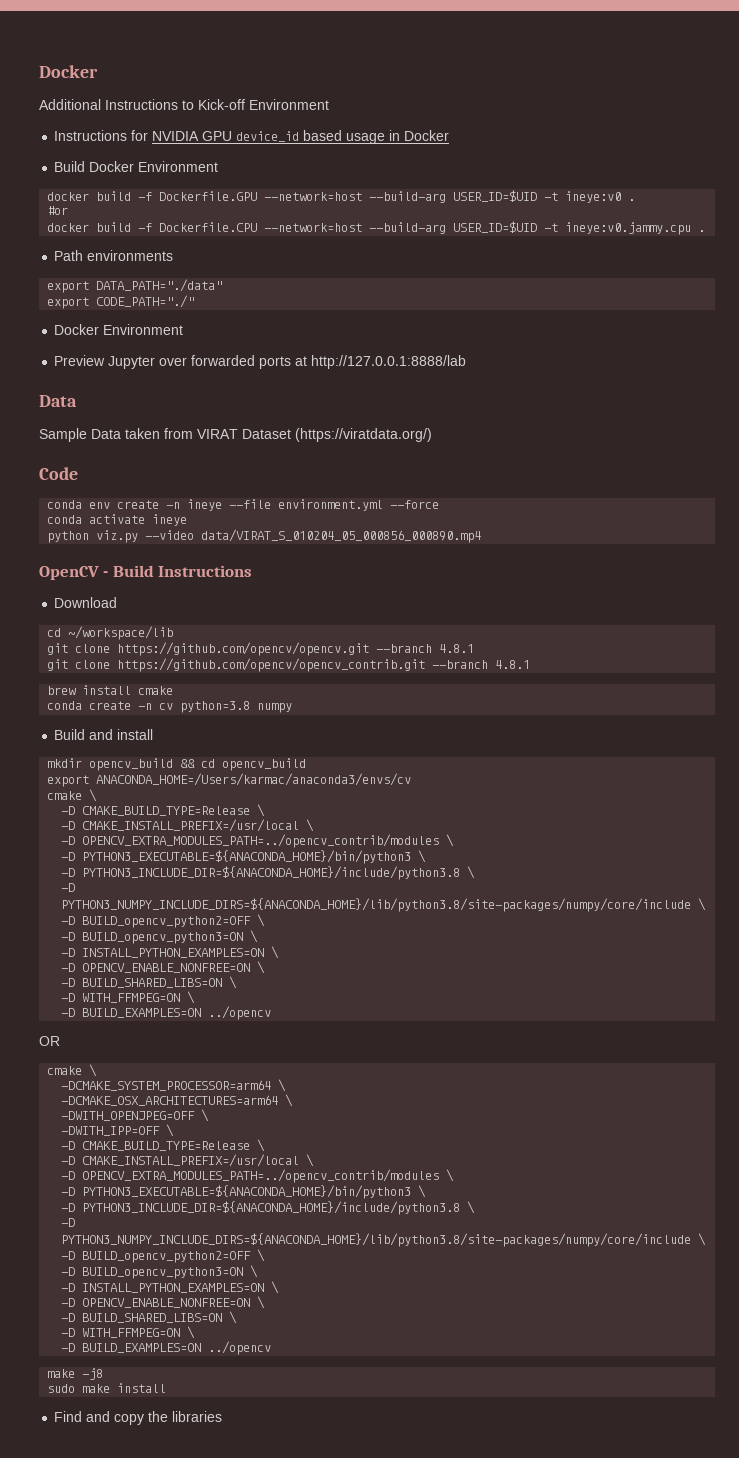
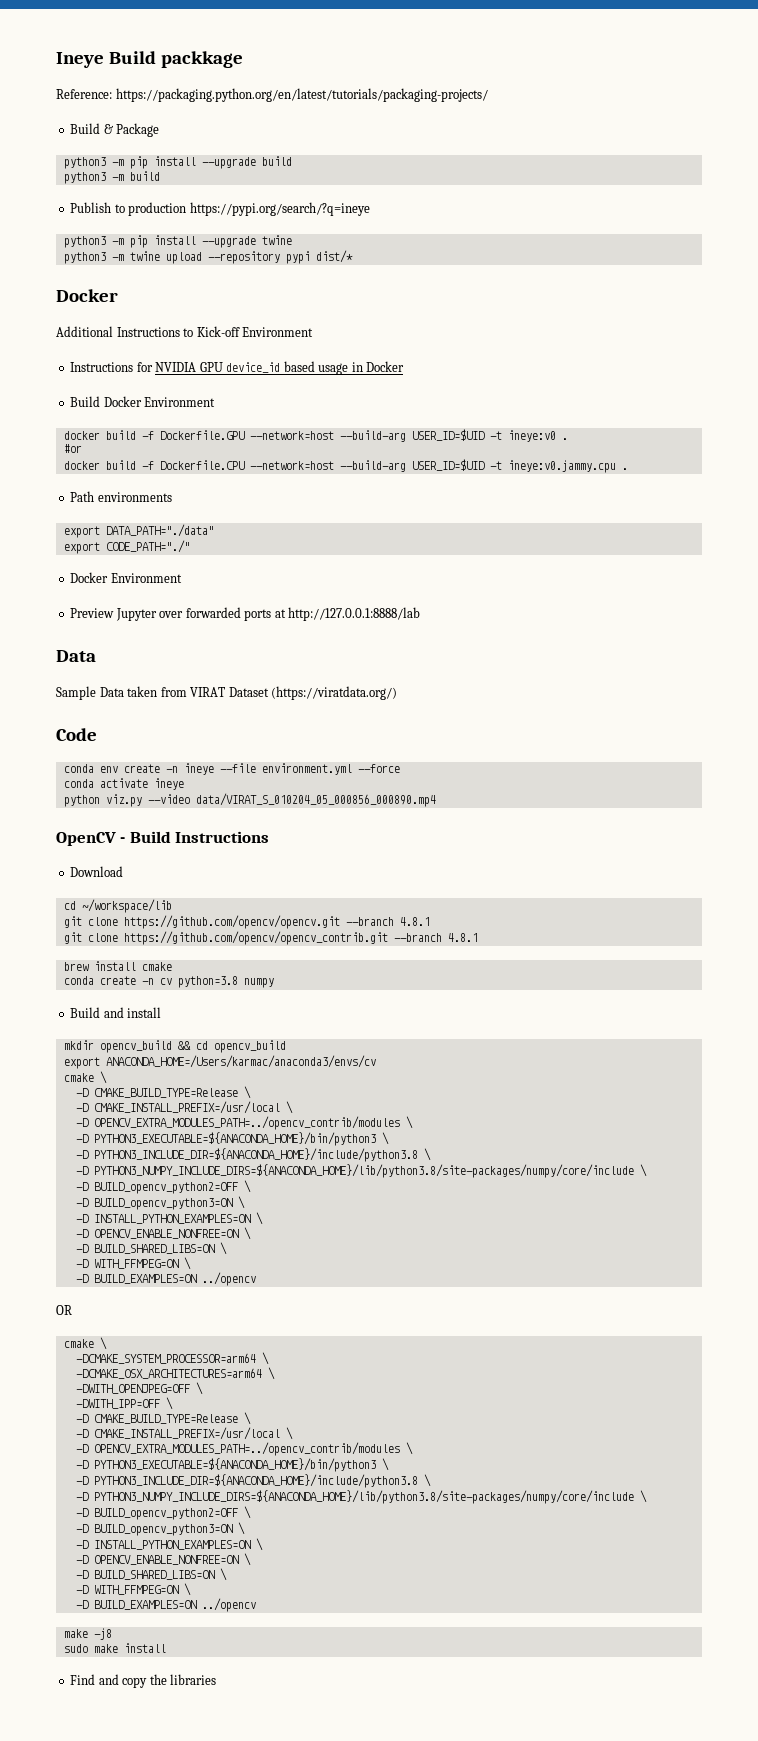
(39, 71) none -> [56,51,243,68] [56,88,488,102] [70,123,160,137] [63,156,292,169] [63,171,160,184] [70,202,370,216] [63,235,292,248] [63,250,353,264] Ineye Build packkage // Reference: https://packaging.python.org/en/latest/tutorials/packaging-projects/ // Build & Package // python3 -m pip install --upgrade build // python3 -m build // Publish to production https://pypi.org/search/?q=ineye // python3 -m pip install --upgrade twine // python3 -m twine upload --repository pypi dist/* //

